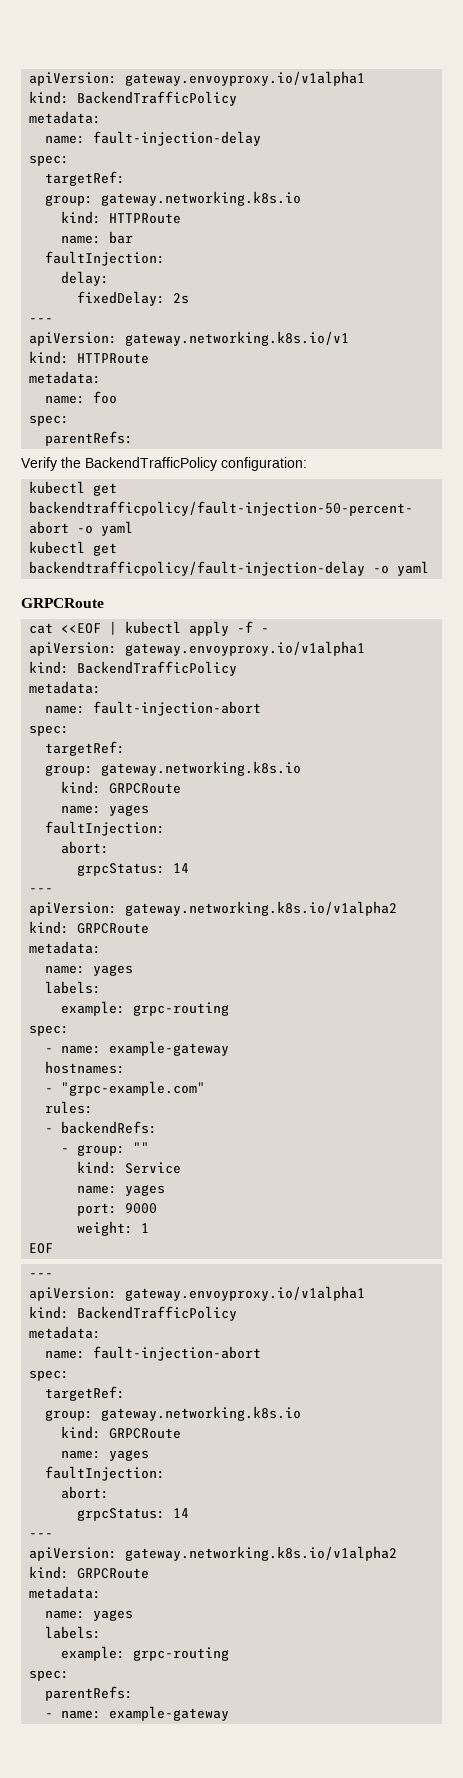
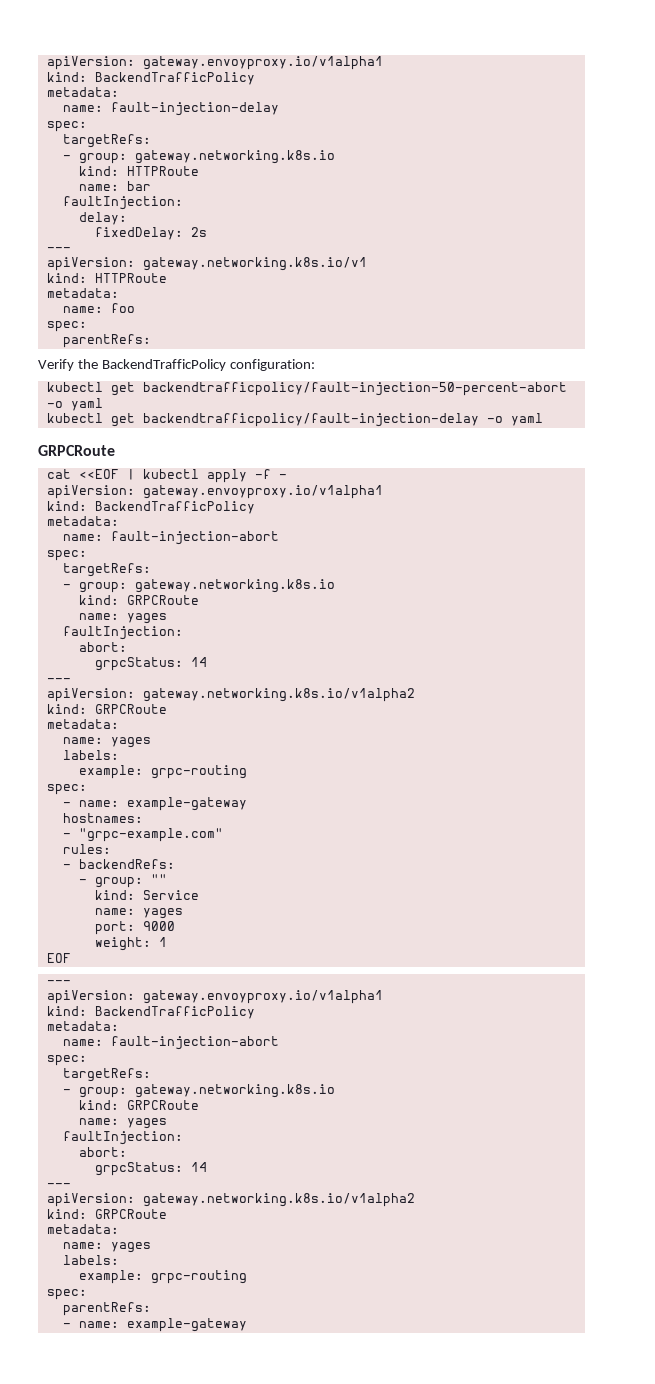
[45,171,126,186] targetRef: // -> [62,134,151,148] [62,155,71,160] targetRefs: // -
[45,741,126,756] targetRef: // -> [62,563,151,577] [62,584,71,589] targetRefs: // -
[45,1386,126,1401] targetRef: // -> [62,1068,151,1082] [62,1089,71,1094] targetRefs: // -

